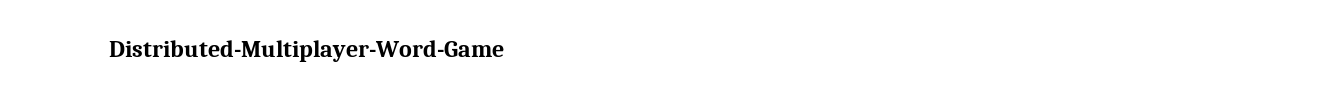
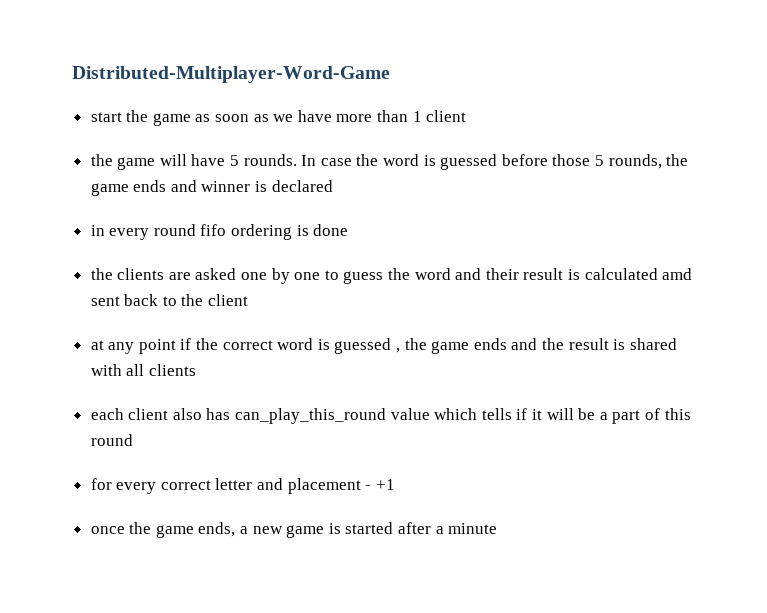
(504, 51) none -> [90,110,467,126] [90,154,689,170] [90,180,333,196] [90,224,349,240] [90,268,693,284] [90,294,249,306] [90,338,677,354] [90,364,196,376] [90,408,691,424] [90,434,133,446] [90,478,395,494] [90,522,498,538] // start the game as soon as we have more than 1 client // the game will have 5 rounds. In case the word is guessed before those 5 rounds, the game ends and winner is declared // in every round fifo ordering is done // the clients are asked one by one to guess the word and their result is calculated amd sent back to the client // at any point if the correct word is guessed , the game ends and the result is shared with all clients // each client also has can_play_this_round value which tells if it will be a part of this round // for every correct letter and placement - +1 // once the game ends, a new game is started after a minute

